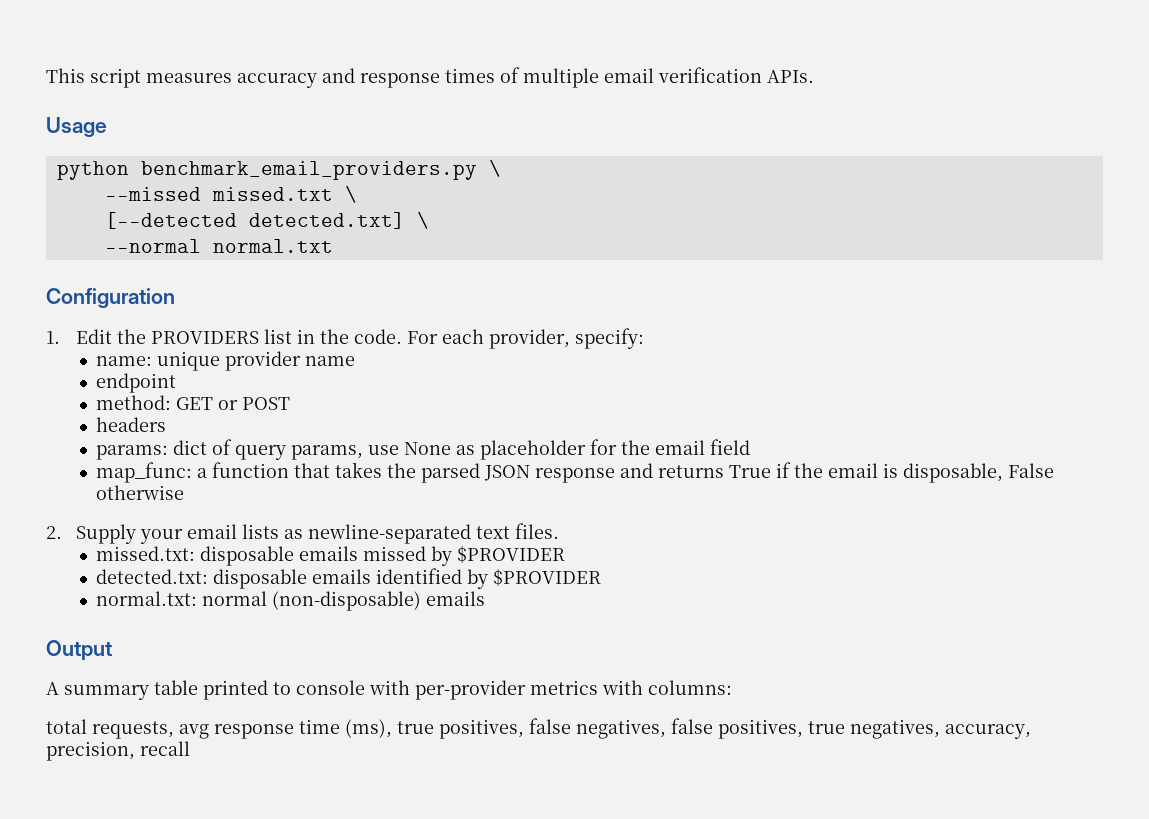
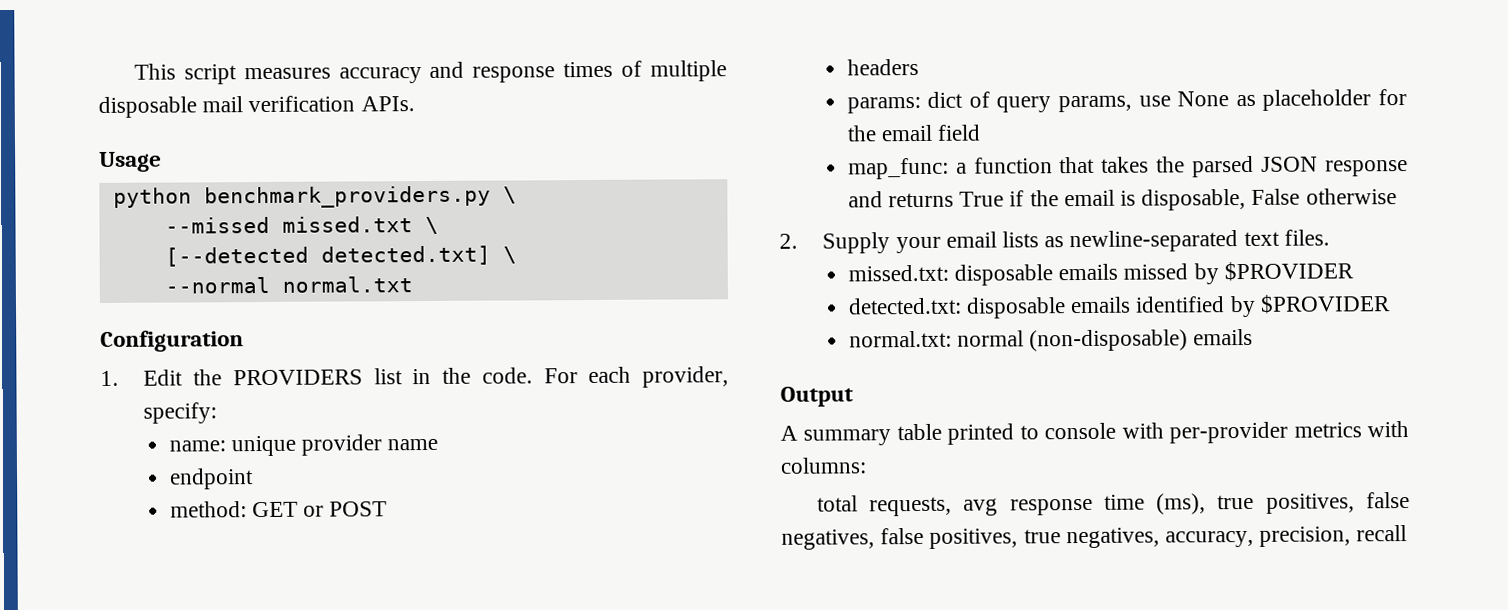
[604,68,654,83] email -> [98,96,244,118] disposable mail
[140,161,477,180] benchmark_email_providers.py -> [203,185,491,209] benchmark_providers.py

